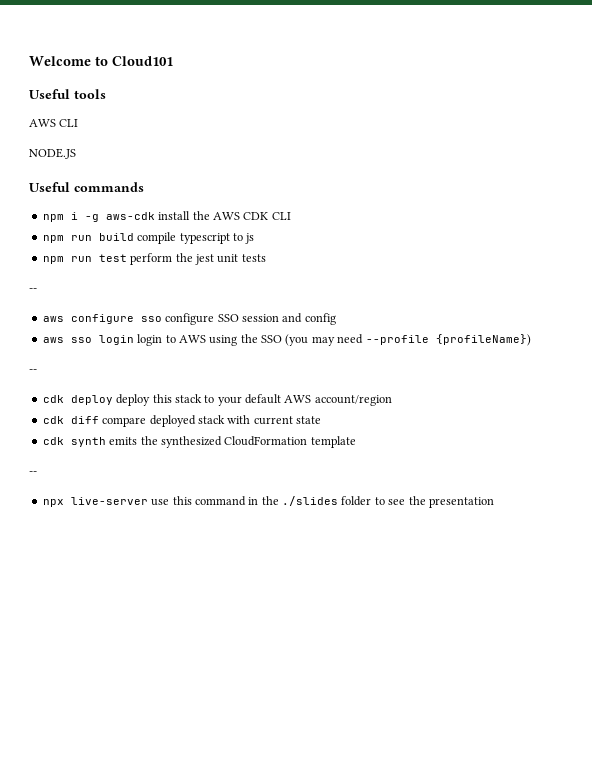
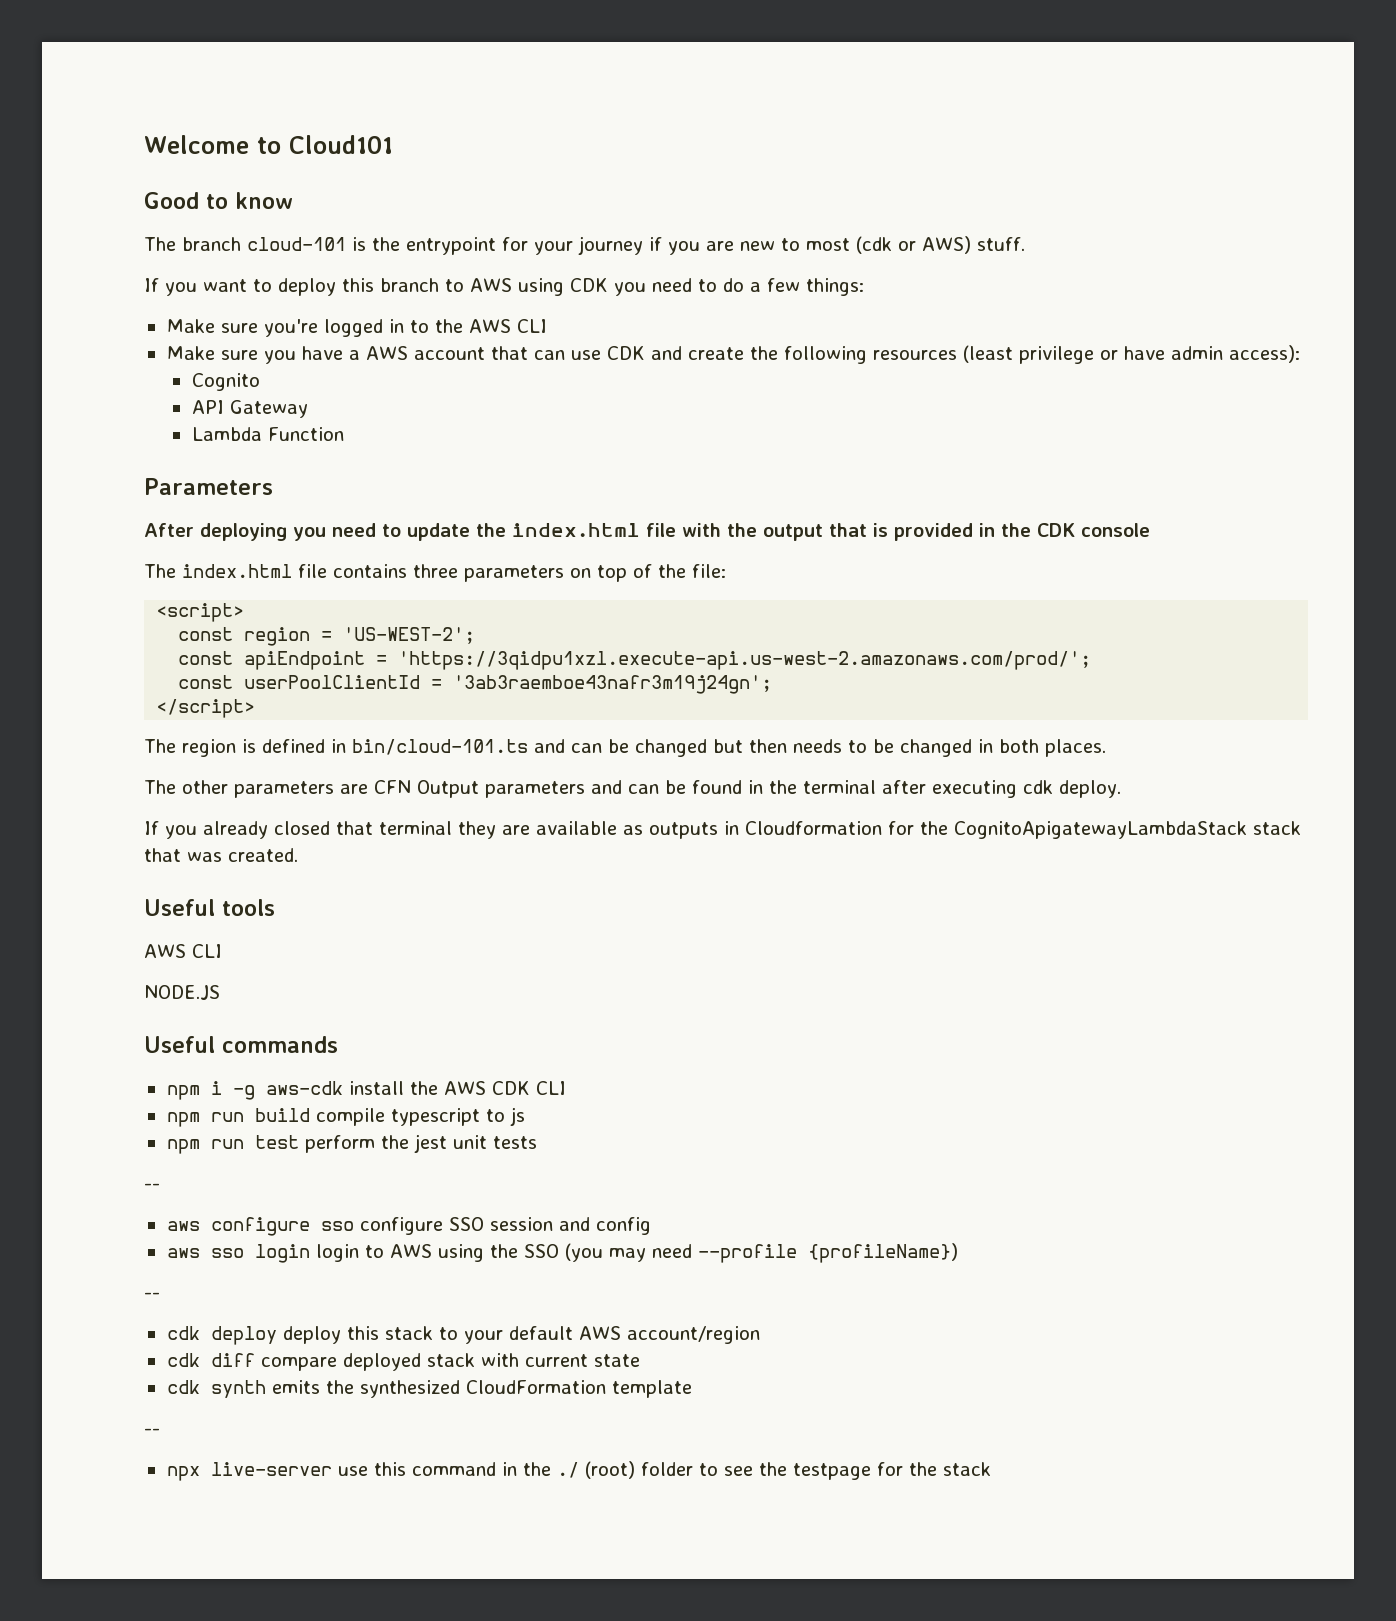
(173, 61) none -> [144,192,293,209] [144,236,1025,255] [144,278,864,296] [166,319,547,337] [166,345,1300,364] [191,373,260,391] [191,400,308,418] [191,427,344,441] [144,478,273,495] [144,523,1150,541] [144,564,726,582] [156,603,245,622] [178,627,476,646] [178,651,1092,670] [178,675,773,694] [156,699,256,718] [144,739,1106,757] [144,780,1121,798] [144,821,1301,839] [144,848,298,862] // Good to know // The branch cloud-101 is the entrypoint for your journey if you are new to most (cdk or AWS) stuff. // If you want to deploy this branch to AWS using CDK you need to do a few things: // Make sure you're logged in to the AWS CLI // Make sure you have a AWS account that can use CDK and create the following resources (least privilege or have admin access): // Cognito // API Gateway // Lambda Function // Parameters // After deploying you need to update the index.html file with the output that is provided in the CDK console // The index.html file contains three parameters on top of the file: // <script> // const region = 'US-WEST-2'; // const apiEndpoint = 'https://3qidpu1xzl.execute-api.us-west-2.amazonaws.com/prod/'; // const userPoolClientId = '3ab3raemboe43nafr3m19j24gn'; // </script> // The region is defined in bin/cloud-101.ts and can be changed but then needs to be changed in both places. // The other parameters are CFN Output parameters and can be found in the terminal after executing cdk deploy. // If you already closed that terminal they are available as outputs in Cloudformation for the CognitoApigatewayLambdaStack stack that was created.
[282,496,338,506] ./slides -> [556,1461,635,1479] ./ (root)
[428,497,494,508] presentation -> [792,1462,991,1480] testpage for the stack

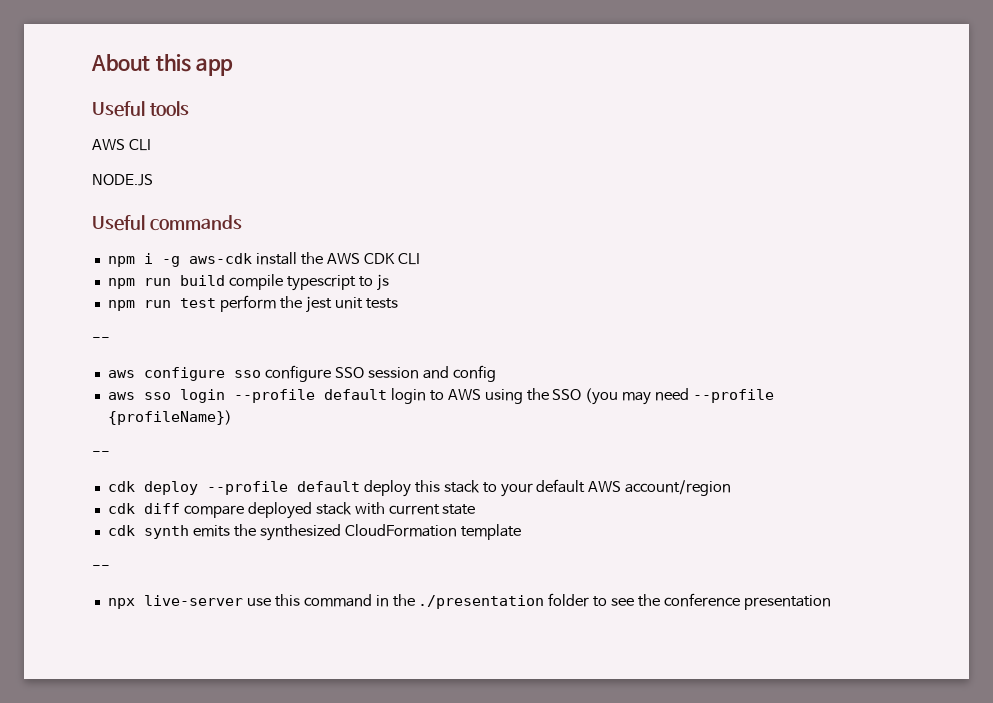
[144,135,393,154] [144,192,293,209] [144,236,1025,255] [144,278,864,296] [166,319,547,337] [166,345,1300,364] [191,373,260,391] [191,400,308,418] [191,427,344,441] [144,478,273,495] [144,523,1150,541] [144,564,726,582] [156,603,245,622] [178,627,476,646] [178,651,1092,670] [178,675,773,694] [156,699,256,718] [144,739,1106,757] [144,780,1121,798] [144,821,1301,839] [144,848,298,862] Welcome to Cloud101 // Good to know // The branch cloud-101 is the entrypoint for your journey if you are new to most (cdk or AWS) stuff. // If you want to deploy this branch to AWS using CDK you need to do a few things: // Make sure you're logged in to the AWS CLI // Make sure you have a AWS account that can use CDK and create the following resources (least privilege or have admin access): // Cognito // API Gateway // Lambda Function // Parameters // After deploying you need to update the index.html file with the output that is provided in the CDK console // The index.html file contains three parameters on top of the file: // <script> // const region = 'US-WEST-2'; // const apiEndpoint = 'https://3qidpu1xzl.execute-api.us-west-2.amazonaws.com/prod/'; // const userPoolClientId = '3ab3raemboe43nafr3m19j24gn'; // </script> // The region is defined in bin/cloud-101.ts and can be changed but then needs to be changed in both places. // The other parameters are CFN Output parameters and can be found in the terminal after executing cdk deploy. // If you already closed that terminal they are available as outputs in Cloudformation for the CognitoApigatewayLambdaStack stack that was created. -> [91,54,234,76] About this app
(310, 1253) none -> [233,389,387,403] --profile default
(277, 1335) none -> [206,481,360,495] --profile default
[556,1461,635,1479] ./ (root) -> [418,595,545,609] ./presentation
[792,1462,991,1480] testpage for the stack -> [664,593,831,610] conference presentation

